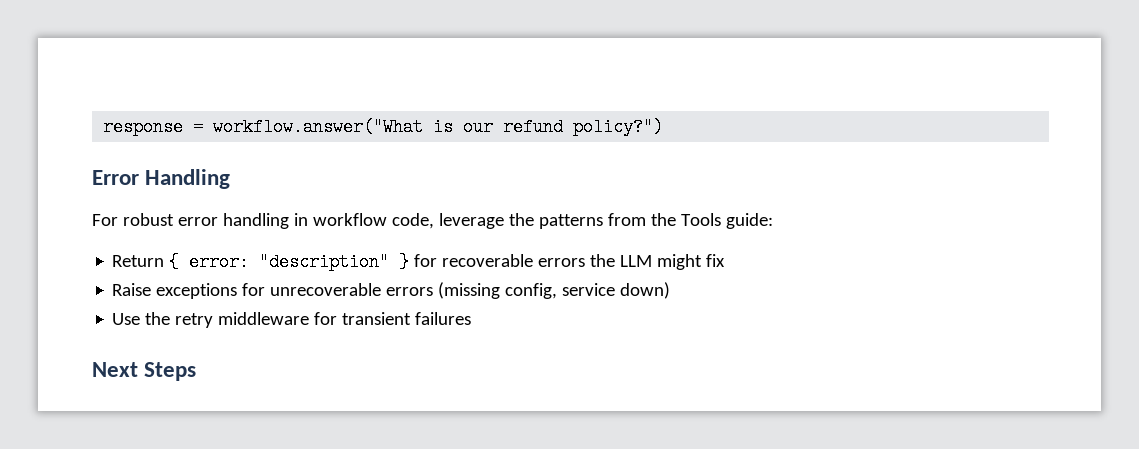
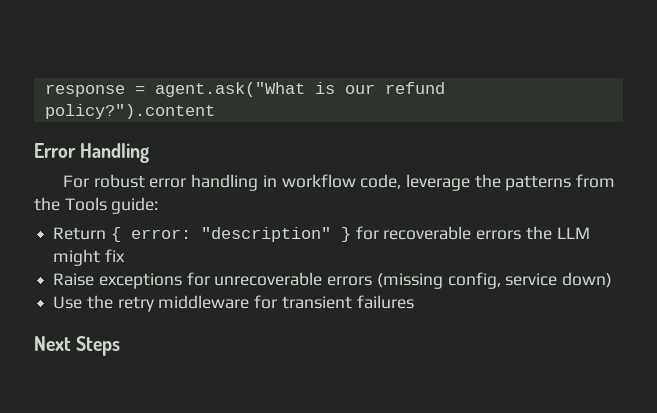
[213,118,424,136] workflow.answer("What -> [154,82,305,97] agent.ask("What
[573,118,664,136] policy?") -> [44,104,215,119] policy?").content

